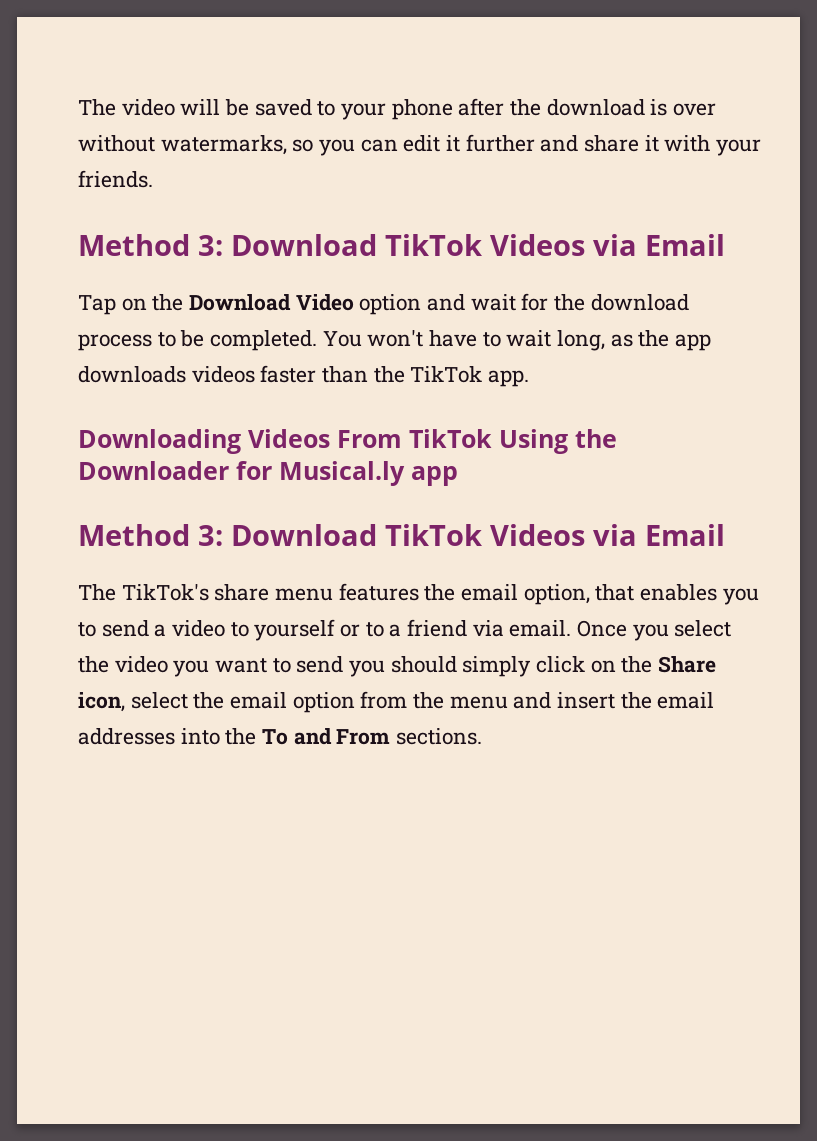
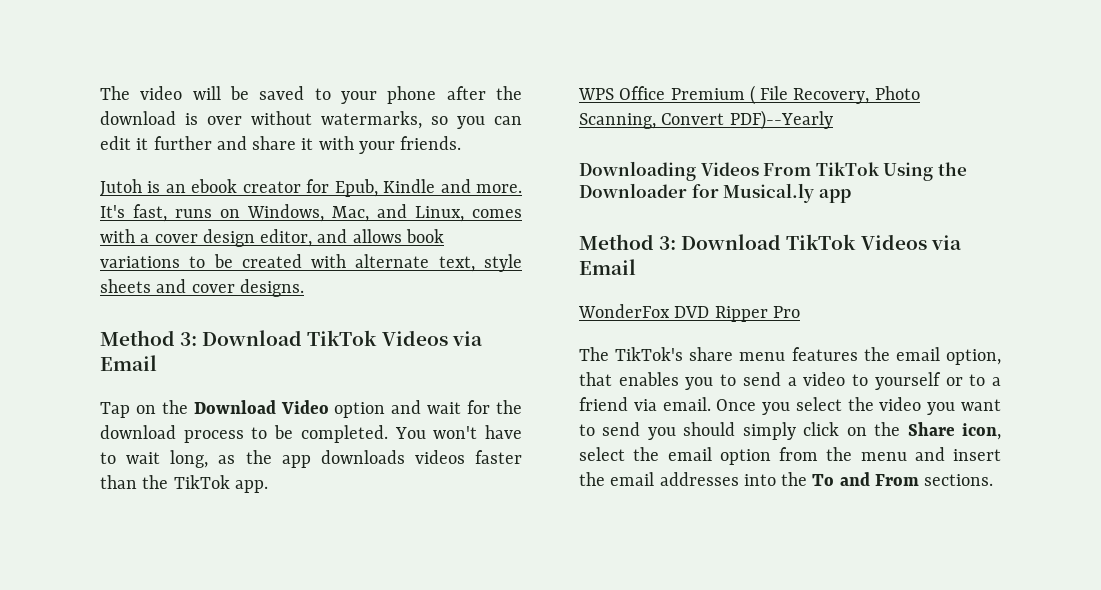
(153, 179) none -> [100,179,522,197] [100,204,522,222] [100,229,444,247] [100,254,522,272] [100,279,304,297] // Jutoh is an ebook creator for Epub, Kindle and more. It's fast, runs on Windows, Mac, and Linux, comes with a cover design editor, and allows book variations to be created with alternate text, style sheets and cover designs.
(530, 378) none -> [578,85,920,105] [579,110,833,130] // WPS Office Premium ( File Recovery, Photo Scanning, Convert PDF)--Yearly
(725, 535) none -> [578,304,800,322] // WonderFox DVD Ripper Pro

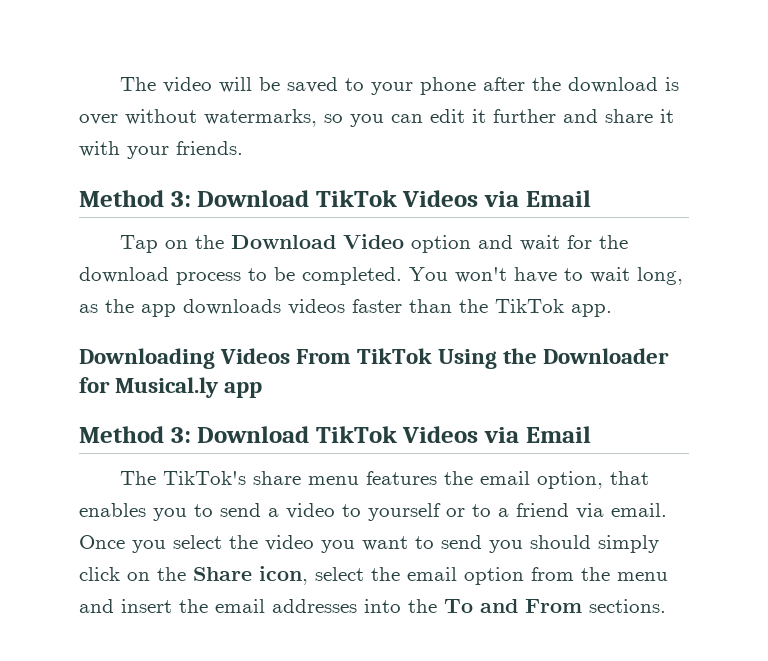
[100,179,522,197] [100,204,522,222] [100,229,444,247] [100,254,522,272] [100,279,304,297] // Jutoh is an ebook creator for Epub, Kindle and more. It's fast, runs on Windows, Mac, and Linux, comes with a cover design editor, and allows book variations to be created with alternate text, style sheets and cover designs. -> (243, 148) none
[578,85,920,105] [579,110,833,130] // WPS Office Premium ( File Recovery, Photo Scanning, Convert PDF)--Yearly -> (612, 310) none
[578,304,800,322] // WonderFox DVD Ripper Pro -> (591, 434) none

